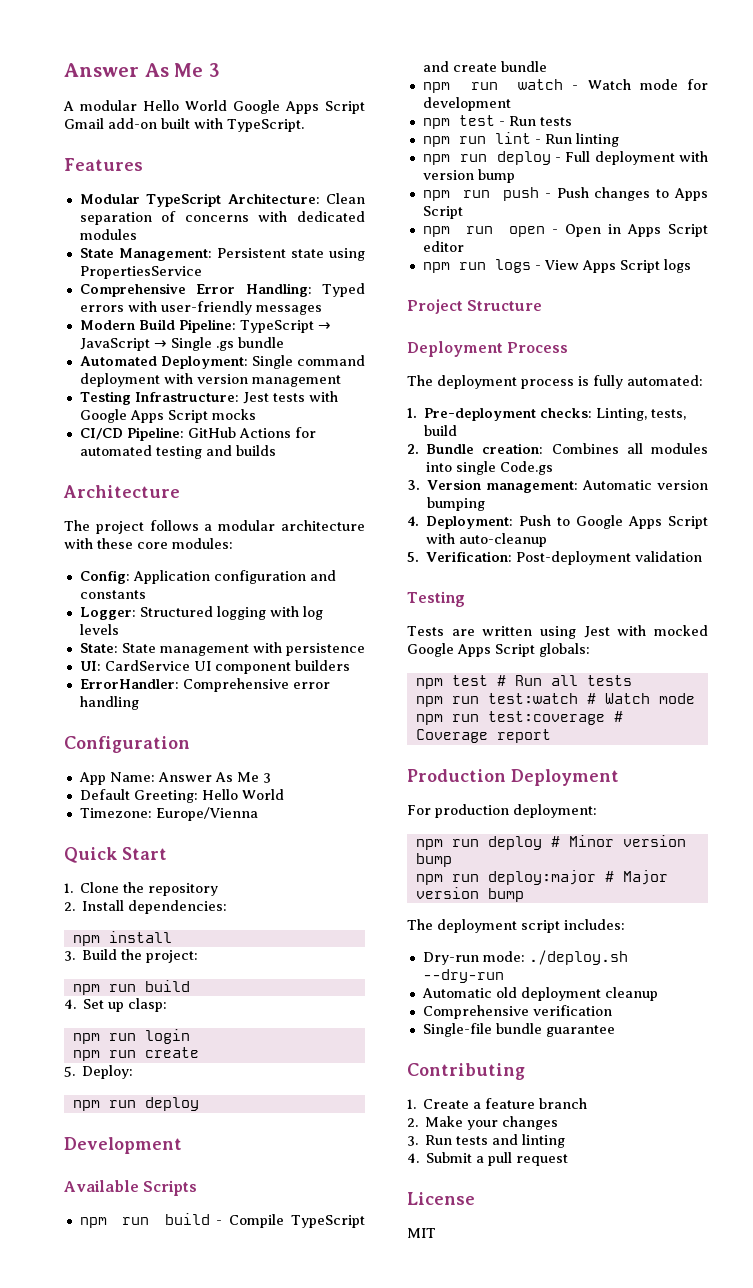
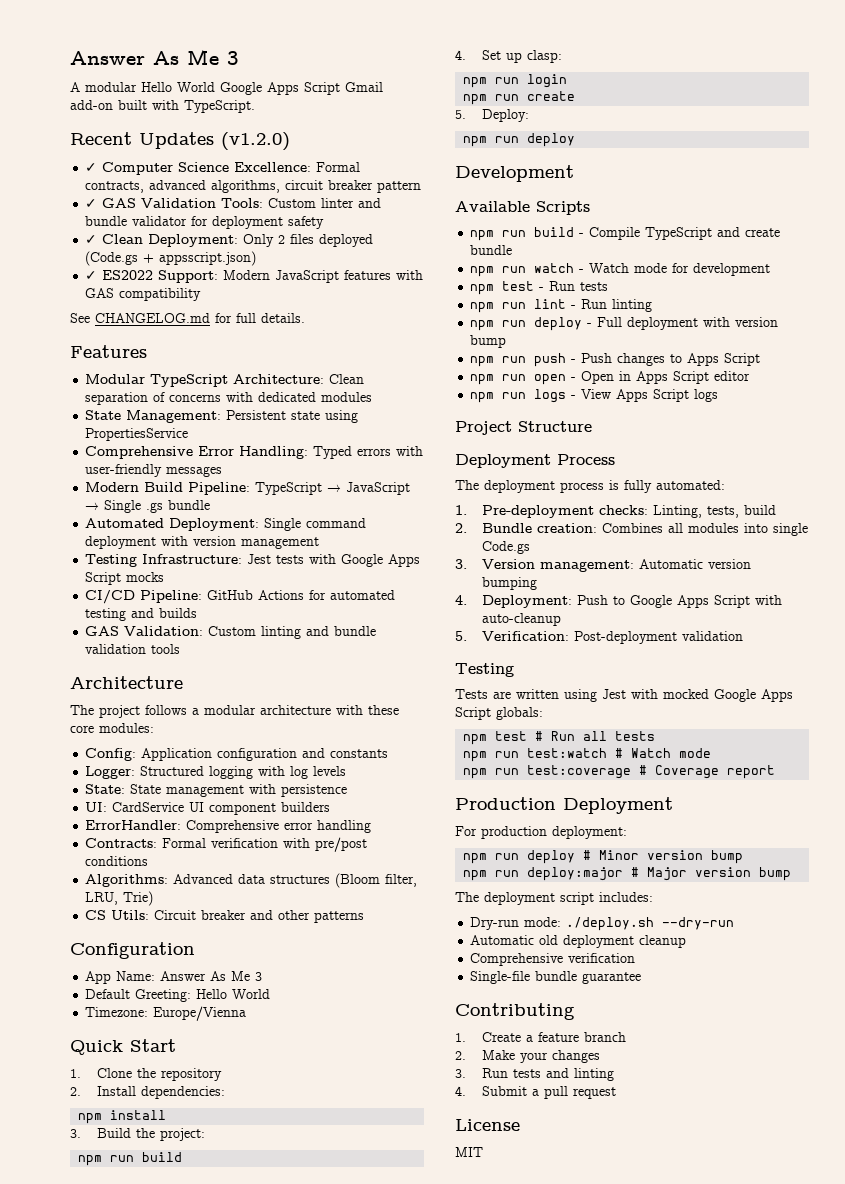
(304, 125) none -> [70,132,290,151] [85,162,361,175] [85,180,422,193] [85,198,382,208] [85,216,325,229] [85,234,374,247] [85,251,257,266] [85,270,424,283] [85,288,202,301] [70,313,305,323] // Recent Updates (v1.2.0) // ✓ Computer Science Excellence: Formal contracts, advanced algorithms, circuit breaker pattern // ✓ GAS Validation Tools: Custom linter and bundle validator for deployment safety // ✓ Clean Deployment: Only 2 files deployed (Code.gs + appsscript.json) // ✓ ES2022 Support: Modern JavaScript features with GAS compatibility // See CHANGELOG.md for full details.
(276, 450) none -> [85,626,377,639] [85,644,181,654] // GAS Validation: Custom linting and bundle validation tools
(139, 703) none -> [85,837,368,852] [85,856,149,866] [85,873,418,888] [85,891,154,906] [85,910,365,923] // Contracts: Formal verification with pre/post conditions // Algorithms: Advanced data structures (Bloom filter, LRU, Trie) // CS Utils: Circuit breaker and other patterns

